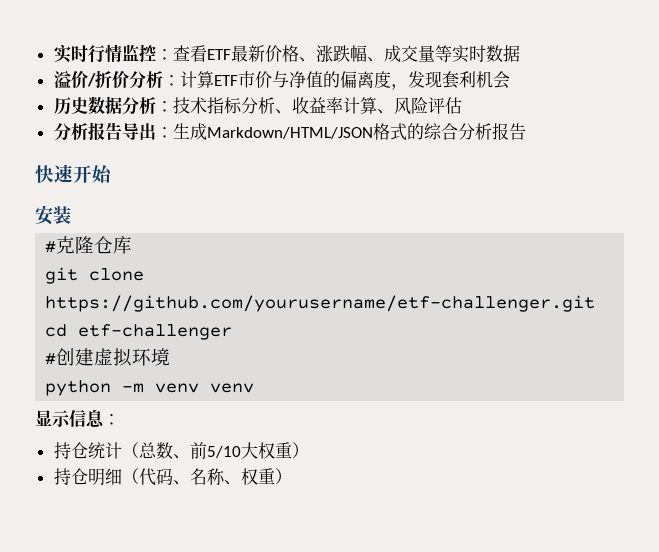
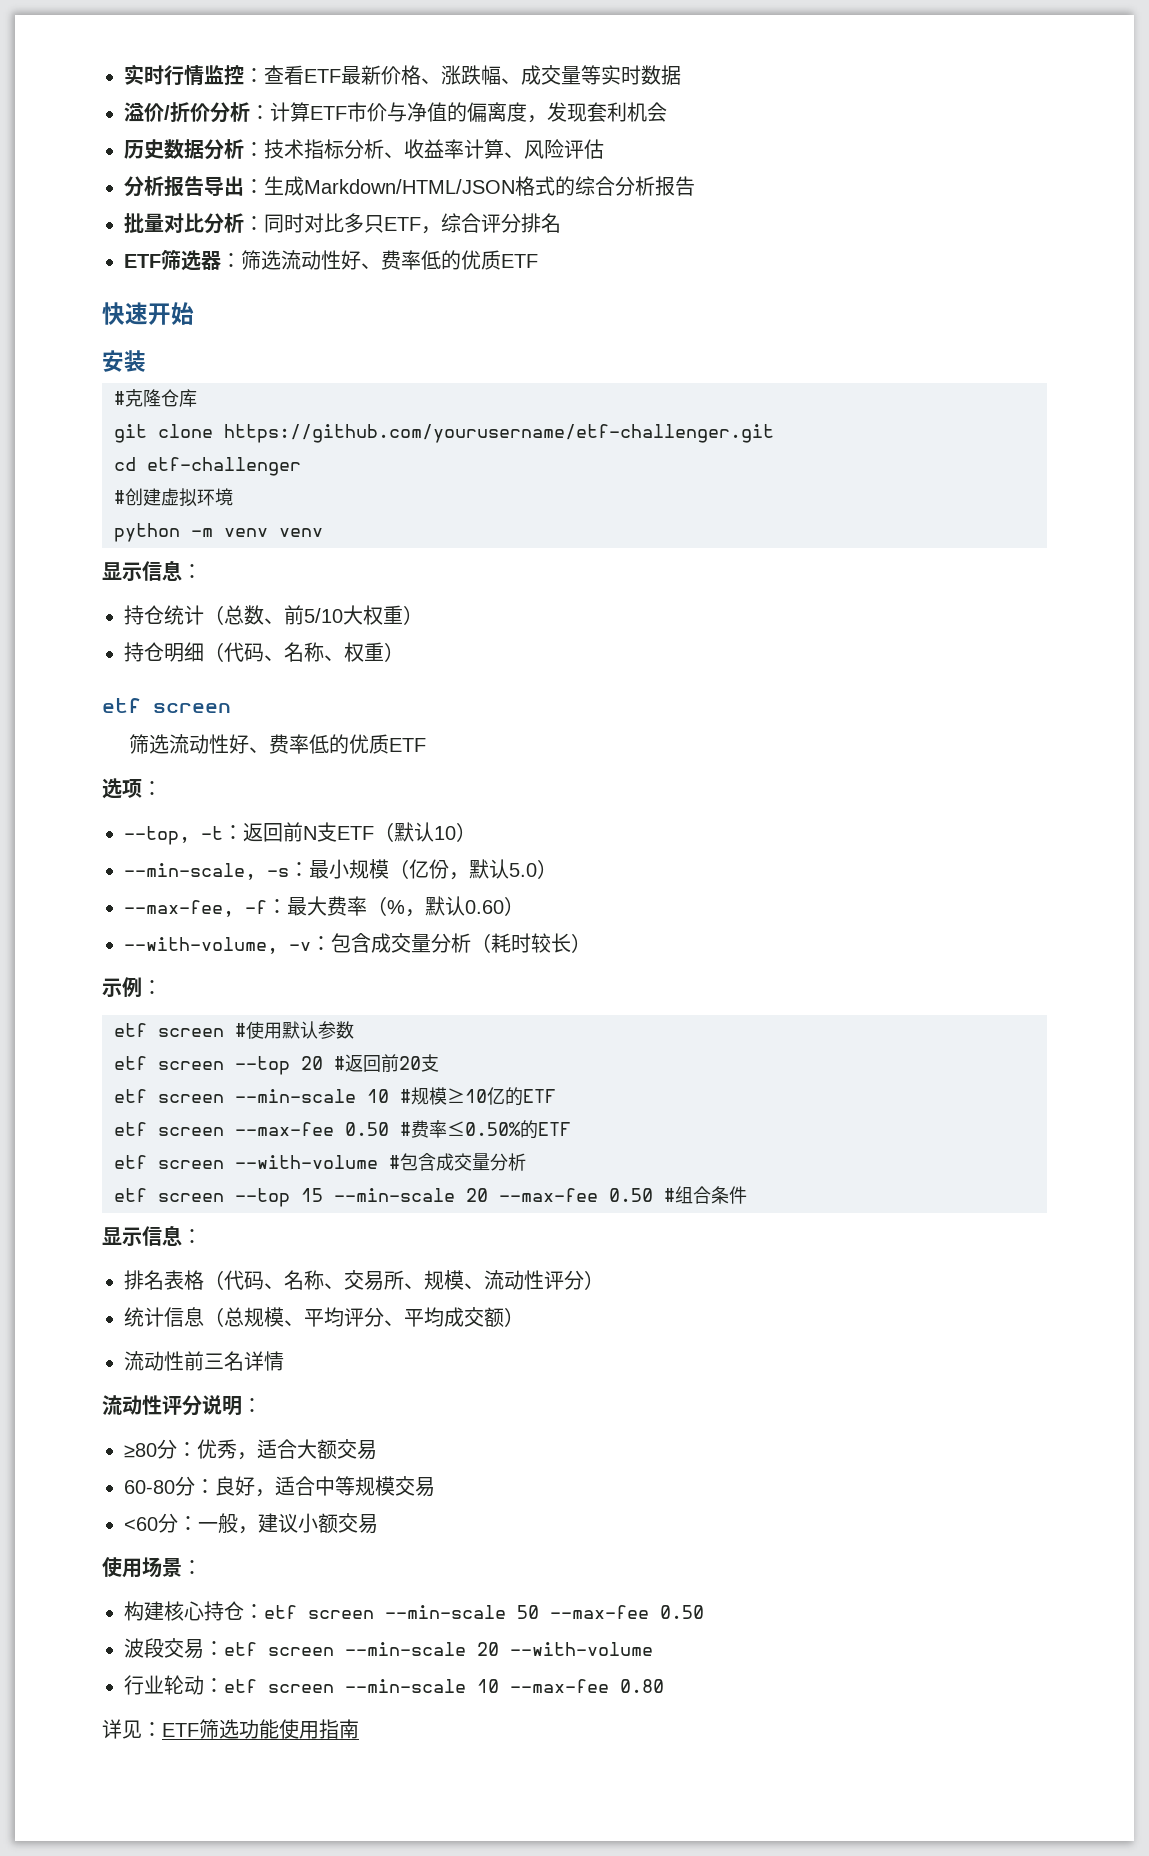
(526, 131) none -> [124,213,561,234] [124,249,538,271] // 批量对比分析：同时对比多只ETF，综合评分排名 // ETF筛选器：筛选流动性好、费率低的优质ETF
(292, 476) none -> [102,698,231,713] [128,734,426,754] [102,778,162,799] [124,822,476,845] [124,859,557,880] [124,896,524,917] [124,933,591,954] [102,977,162,997] [114,1021,354,1039] [114,1054,439,1075] [114,1087,556,1106] [114,1120,571,1139] [114,1153,526,1171] [114,1186,747,1207] [102,1225,202,1246] [124,1270,604,1291] [124,1307,524,1327] [124,1351,284,1371] [102,1395,262,1416] [124,1439,377,1460] [124,1476,435,1497] [124,1513,378,1534] [102,1557,202,1578] [124,1601,704,1621] [124,1638,653,1659] [124,1675,664,1695] [102,1719,359,1739] // etf screen // 筛选流动性好、费率低的优质ETF // 选项： // --top, -t：返回前N支ETF（默认10） // --min-scale, -s：最小规模（亿份，默认5.0） // --max-fee, -f：最大费率（%，默认0.60） // --with-volume, -v：包含成交量分析（耗时较长） // 示例： // etf screen #使用默认参数 // etf screen --top 20 #返回前20支 // etf screen --min-scale 10 #规模≥10亿的ETF // etf screen --max-fee 0.50 #费率≤0.50%的ETF // etf screen --with-volume #包含成交量分析 // etf screen --top 15 --min-scale 20 --max-fee 0.50 #组合条件 // 显示信息： // 排名表格（代码、名称、交易所、规模、流动性评分） // 统计信息（总规模、平均评分、平均成交额） // 流动性前三名详情 // 流动性评分说明： // ≥80分：优秀，适合大额交易 // 60-80分：良好，适合中等规模交易 // <60分：一般，建议小额交易 // 使用场景： // 构建核心持仓：etf screen --min-scale 50 --max-fee 0.50 // 波段交易：etf screen --min-scale 20 --with-volume // 行业轮动：etf screen --min-scale 10 --max-fee 0.80 // 详见：ETF筛选功能使用指南

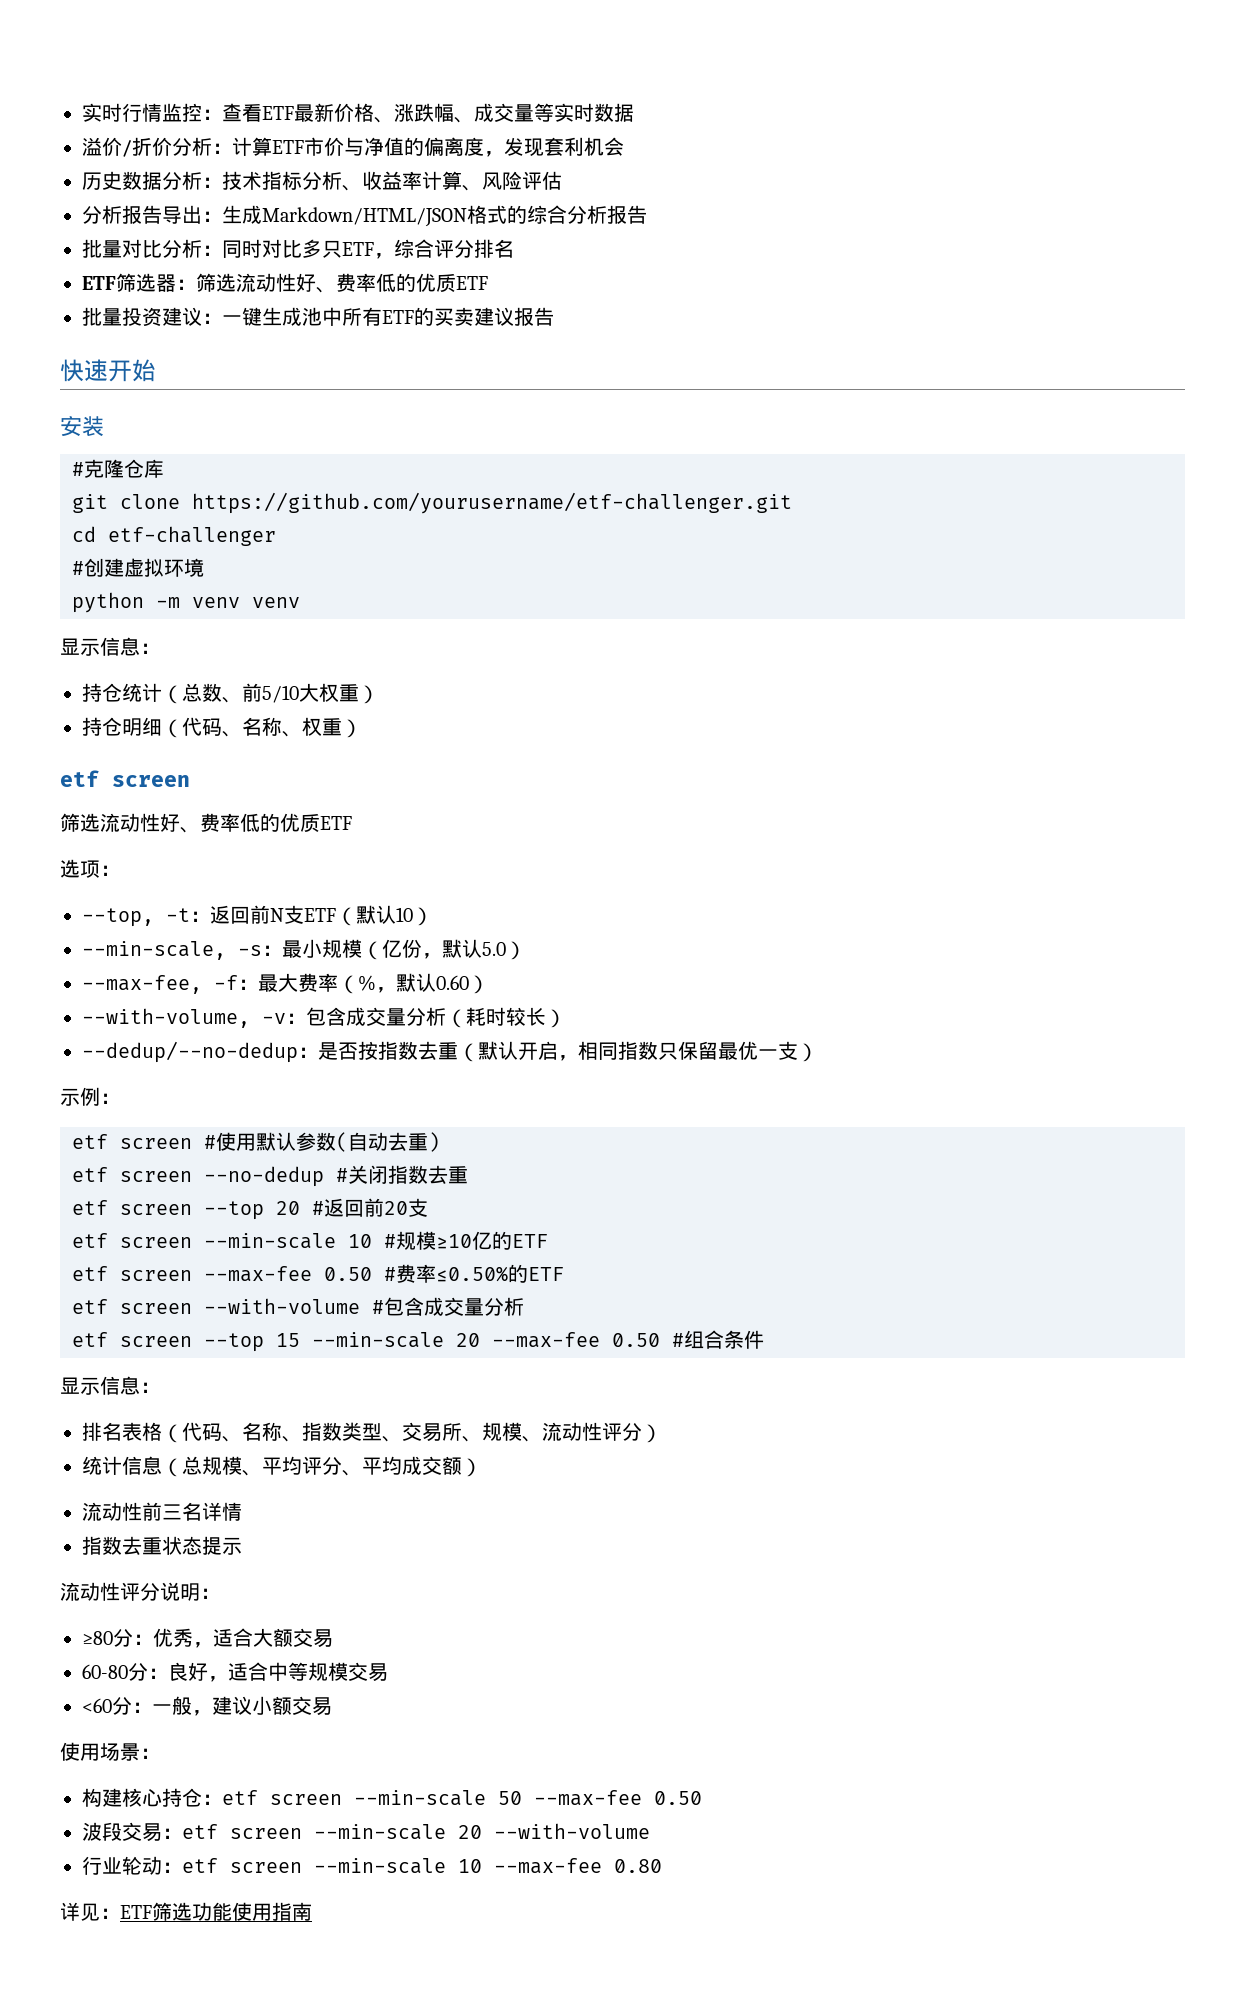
(538, 261) none -> [82,307,554,327] // 批量投资建议：一键生成池中所有ETF的买卖建议报告
(591, 943) none -> [82,1041,818,1063] // --dedup/--no-dedup：是否按指数去重（默认开启，相同指数只保留最优一支）
(354, 1030) none -> [336,1132,440,1152] [72,1165,468,1187] (自动去重) // etf screen --no-dedup #关闭指数去重
(344, 1286) none -> [302,1422,402,1442] 指数类型、
(284, 1361) none -> [82,1536,242,1555] // 指数去重状态提示

